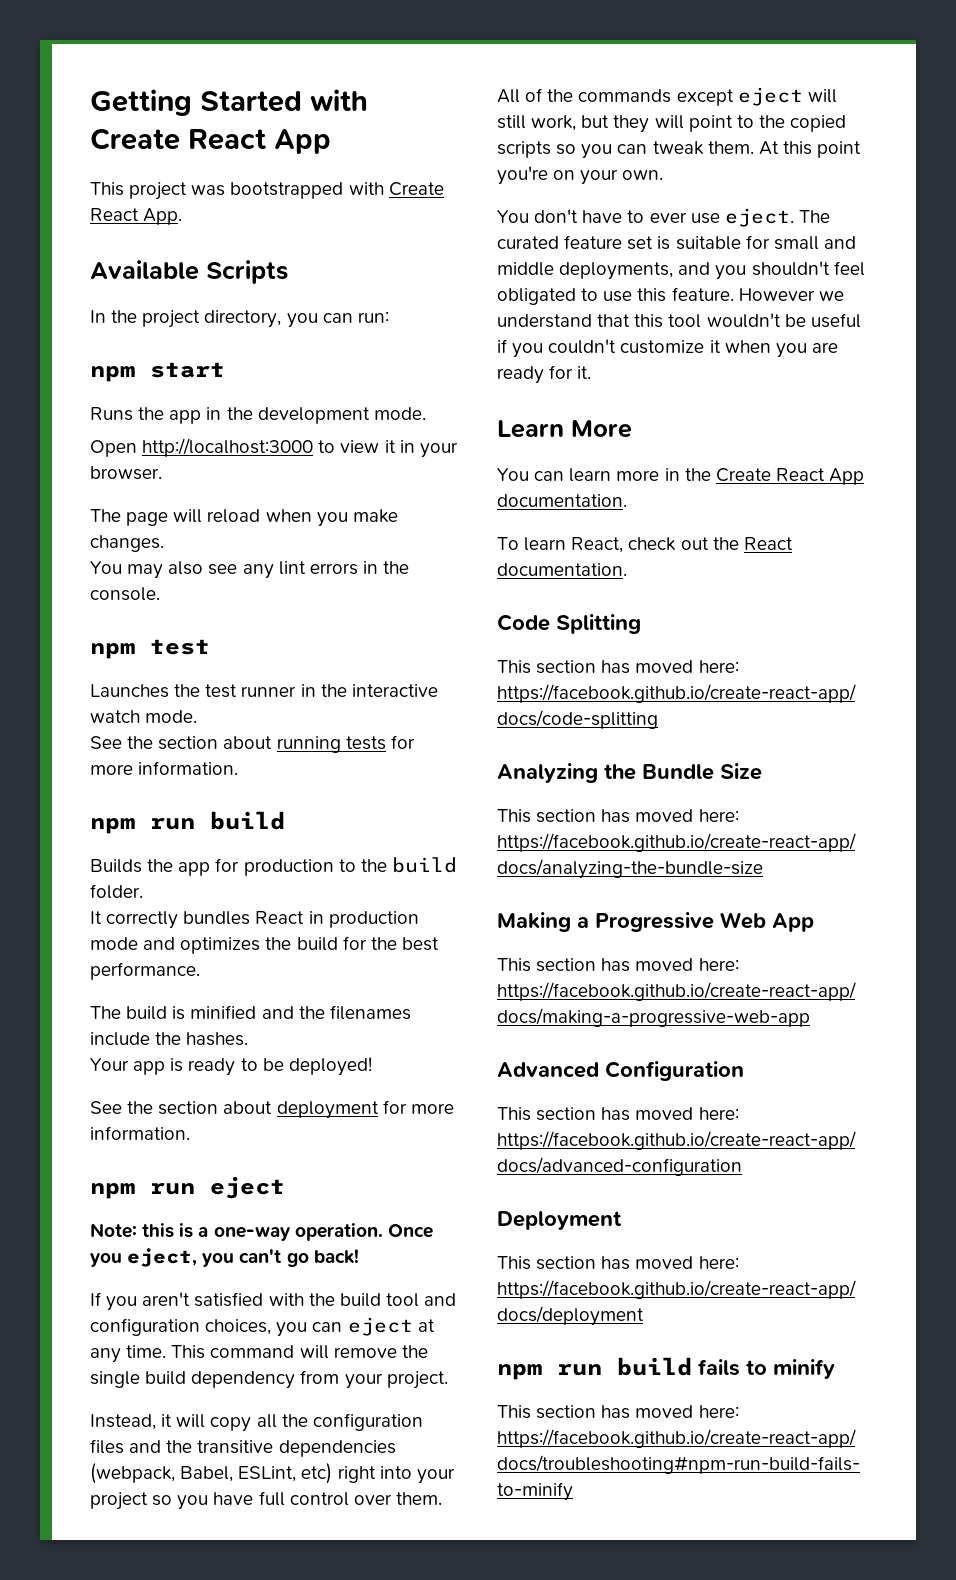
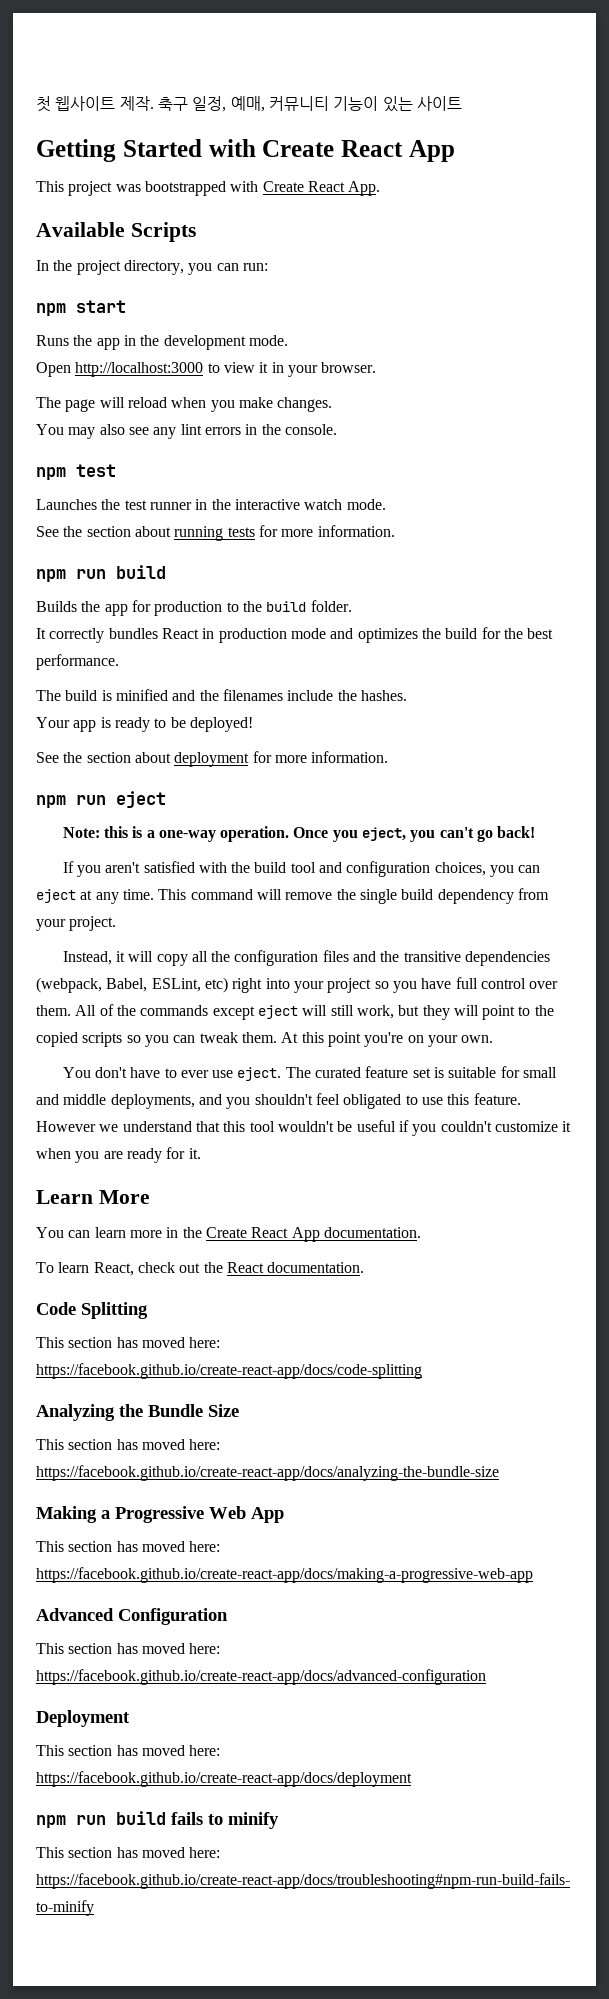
(90, 102) none -> [36,96,462,112] 첫 웹사이트 제작. 축구 일정, 예매, 커뮤니티 기능이 있는 사이트 //

